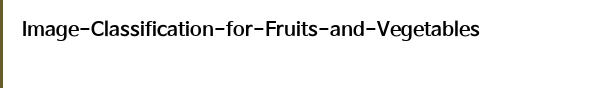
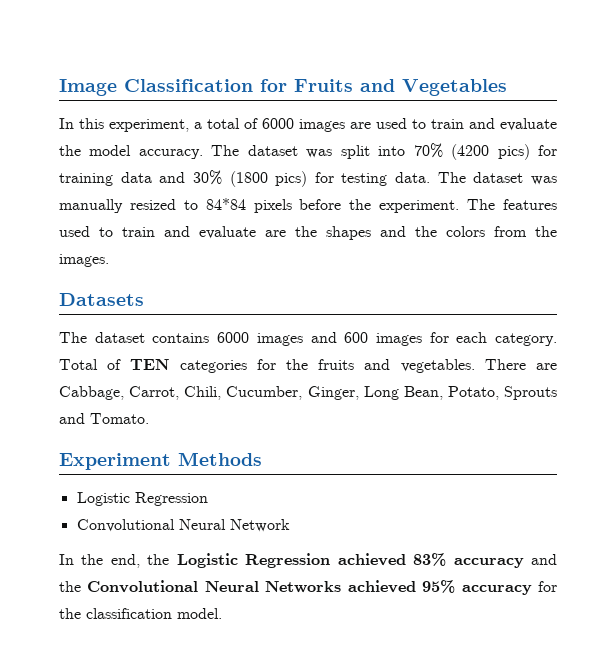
[22,20,480,41] Image-Classification-for-Fruits-and-Vegetables -> [59,79,507,96] [59,118,557,132] [59,143,557,160] [59,170,557,187] [59,198,558,213] [59,226,557,240] [59,254,109,267] [59,293,144,306] [59,332,557,346] [59,359,557,373] [59,386,557,400] [59,413,149,424] [59,452,262,470] [76,492,208,506] [76,519,290,532] [59,553,557,568] [59,580,557,595] [59,608,222,619] Image Classification for Fruits and Vegetables // In this experiment, a total of 6000 images are used to train and evaluate the model accuracy. The dataset was split into 70% (4200 pics) for training data and 30% (1800 pics) for testing data. The dataset was manually resized to 84*84 pixels before the experiment. The features used to train and evaluate are the shapes and the colors from the images. // Datasets // The dataset contains 6000 images and 600 images for each category. Total of TEN categories for the fruits and vegetables. There are Cabbage, Carrot, Chili, Cucumber, Ginger, Long Bean, Potato, Sprouts and Tomato. // Experiment Methods // Logistic Regression // Convolutional Neural Network // In the end, the Logistic Regression achieved 83% accuracy and the Convolutional Neural Networks achieved 95% accuracy for the classification model.

